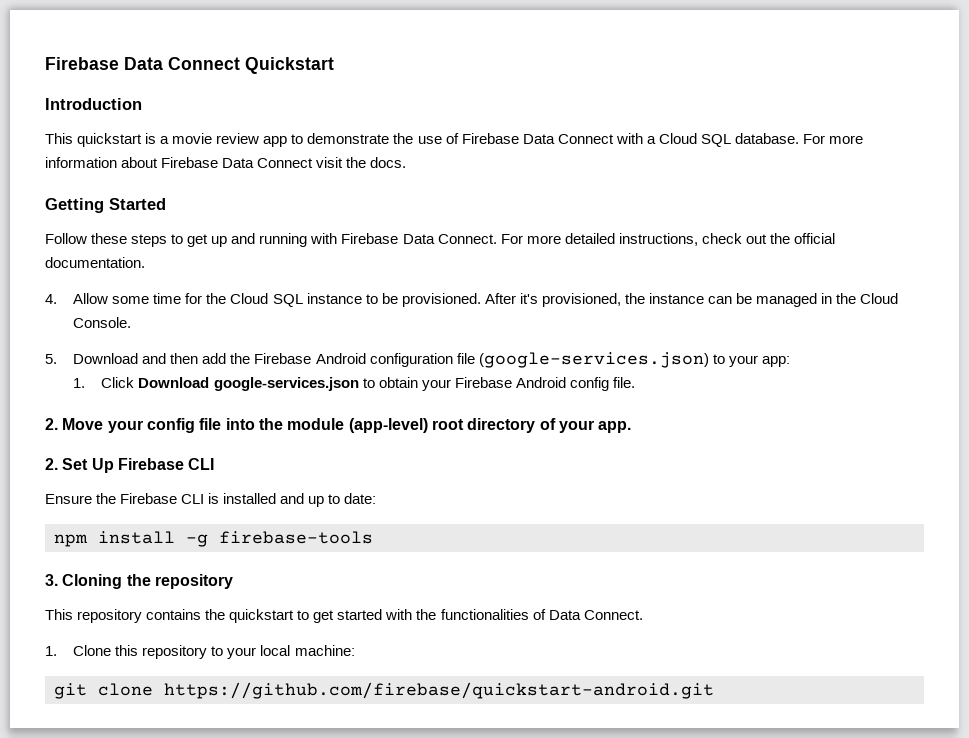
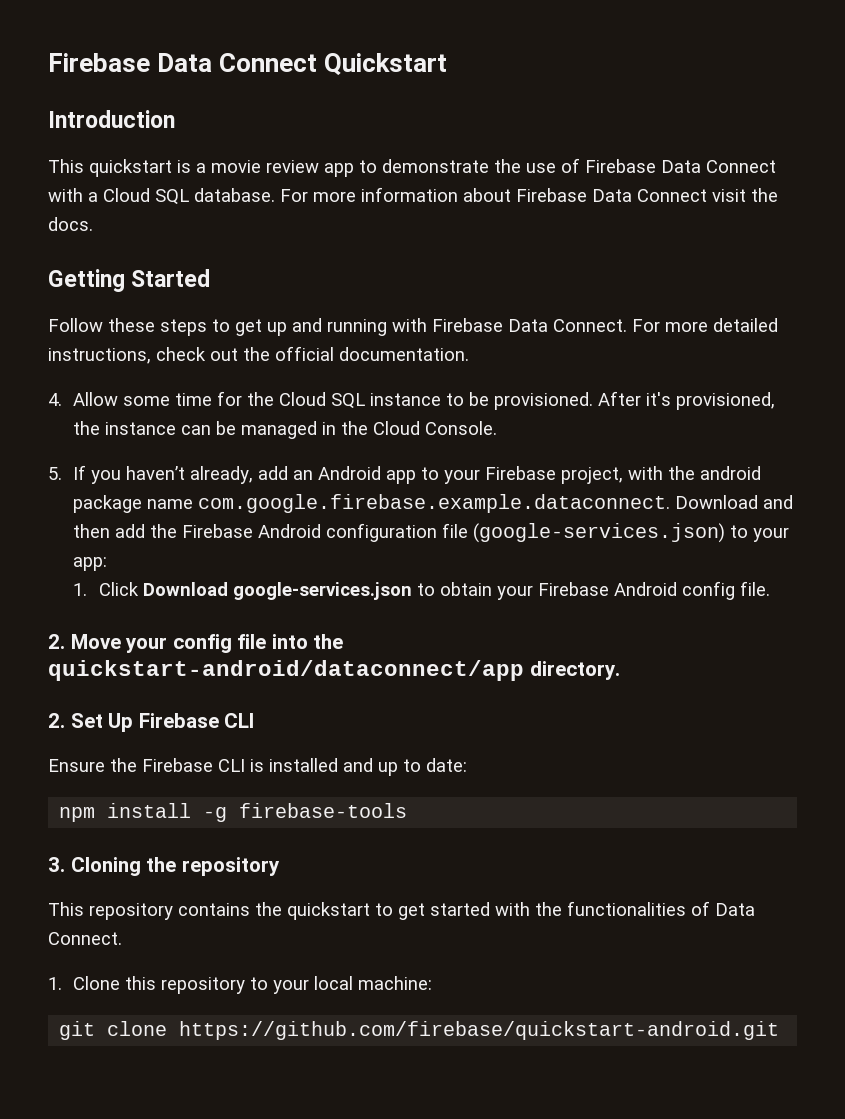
(57, 359) none -> [73,465,762,484] [73,494,671,513] If you haven’t already, add an Android app to your Firebase project, with the android package name com.google.firebase.example.dataconnect.
[287,418,632,433] module (app-level) root directory of your app. -> [48,660,620,681] quickstart-android/dataconnect/app directory.

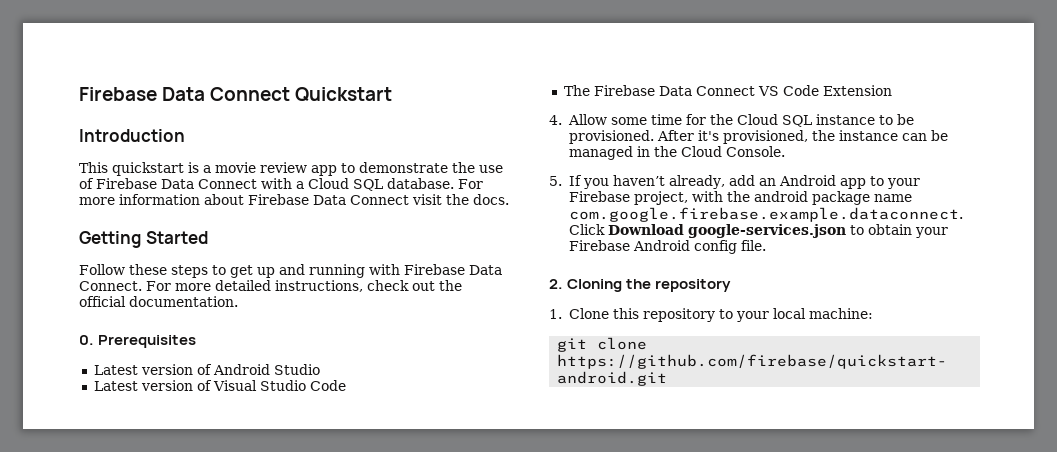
(469, 354) none -> [79,335,197,348] [93,364,320,375] [93,380,346,391] [563,85,892,96] // 0. Prerequisites // Latest version of Android Studio // Latest version of Visual Studio Code // The Firebase Data Connect VS Code Extension
[675,495,794,509] [73,523,790,543] [73,557,108,571] [73,583,88,596] Download and then add the Firebase Android configuration file (google-services.json) to your app: // 1. -> (963, 214) none
[70,634,344,653] [48,660,620,681] [48,713,255,732] [48,758,467,776] [59,803,408,822] [48,857,280,876] [48,901,755,920] [48,932,122,945] Move your config file into the quickstart-android/dataconnect/app directory. // 2. Set Up Firebase CLI // Ensure the Firebase CLI is installed and up to date: // npm install -g firebase-tools // 3. Cloning the repository // This repository contains the quickstart to get started with the functionalities of Data Connect. -> [567,279,732,292] Cloning the repository

